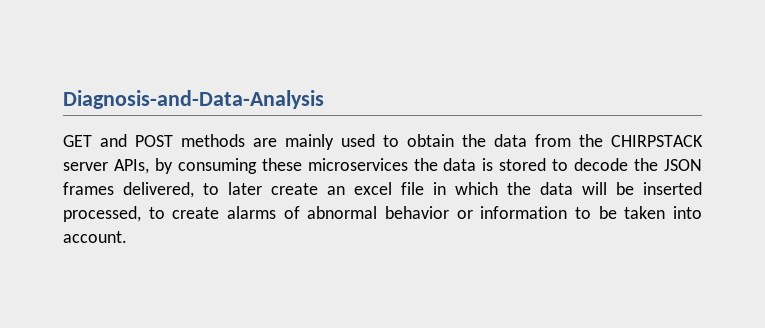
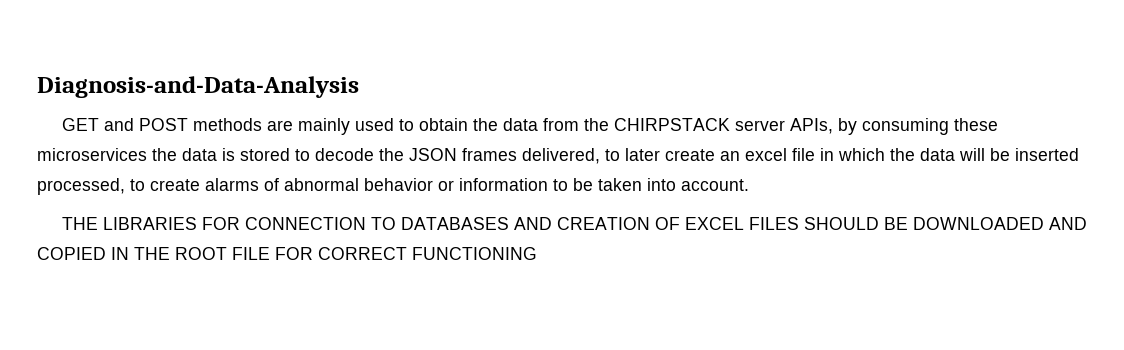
(127, 237) none -> [61,217,1087,230] [37,247,537,260] // THE LIBRARIES FOR CONNECTION TO DATABASES AND CREATION OF EXCEL FILES SHOULD BE DOWNLOADED AND COPIED IN THE ROOT FILE FOR CORRECT FUNCTIONING

